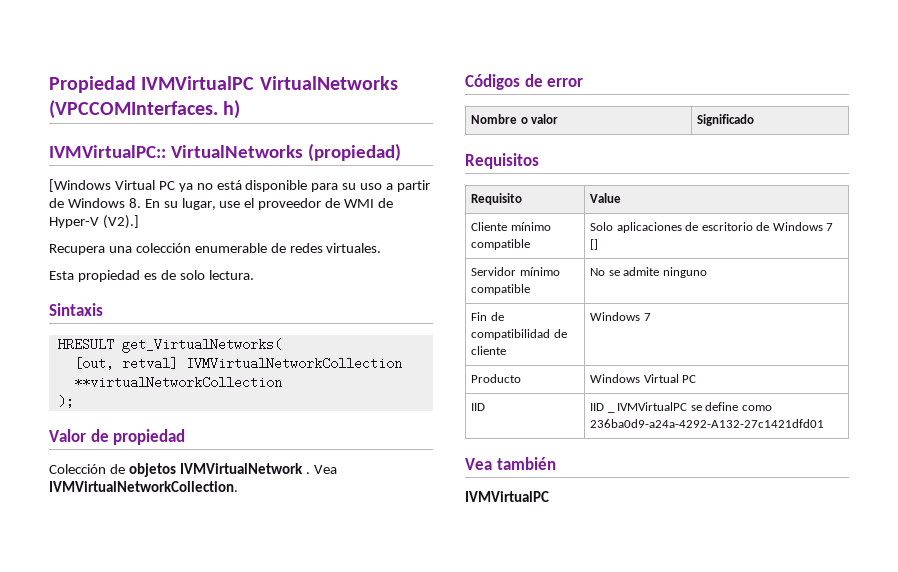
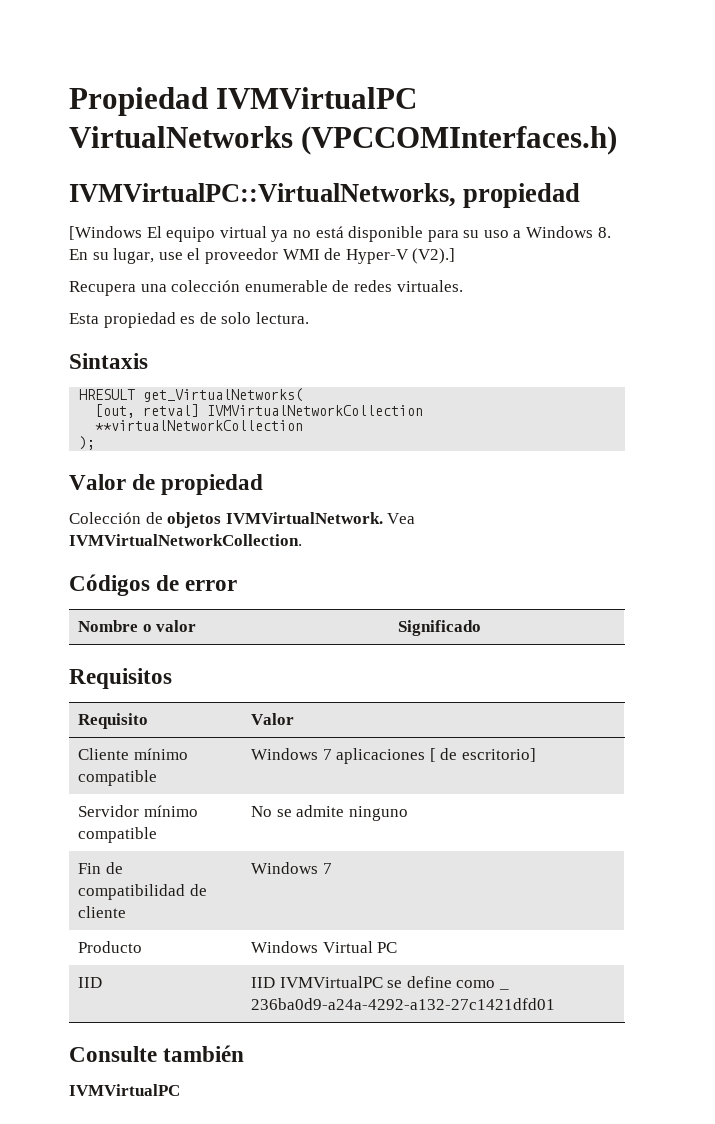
[49,100,241,119] [49,143,401,161] [49,179,175,192] (VPCCOMInterfaces. h) // IVMVirtualPC:: VirtualNetworks (propiedad) // [Windows Virtual PC -> [301,126,618,155] [69,183,581,208] [69,226,267,242] (VPCCOMInterfaces.h) // IVMVirtualPC::VirtualNetworks, propiedad // [Windows El equipo virtual
[397,180,431,192] [49,198,64,208] partir de -> (522, 234) none
[325,198,341,208] de -> (278, 256) none
[179,463,310,474] IVMVirtualNetwork . -> [225,512,383,524] IVMVirtualNetwork.
[590,193,622,203] Value -> [251,713,295,725] Valor
[590,222,834,233] [590,239,599,250] Solo aplicaciones de escritorio de Windows 7 [] -> [251,748,537,764] Windows 7 aplicaciones [ de escritorio]
[607,411,615,413] _ -> (276, 982) none
[590,419,825,428] [465,458,492,470] 236ba0d9-a24a-4292-A132-27c1421dfd01 // Vea -> [499,988,510,990] [251,998,556,1010] [69,1046,157,1062] _ 236ba0d9-a24a-4292-a132-27c1421dfd01 // Consulte

